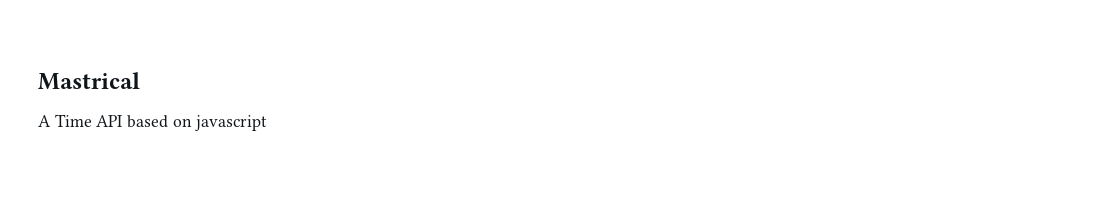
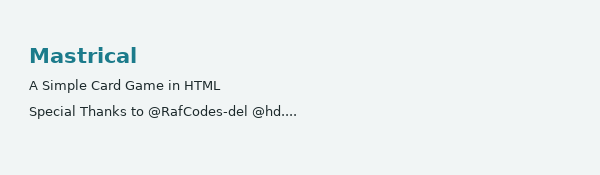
[54,114,267,131] Time API based on javascript -> [42,79,221,93] [29,105,297,119] Simple Card Game in HTML // Special Thanks to @RafCodes-del @hd....

